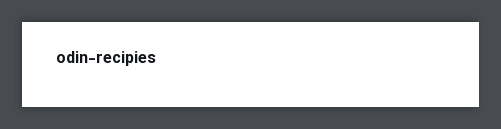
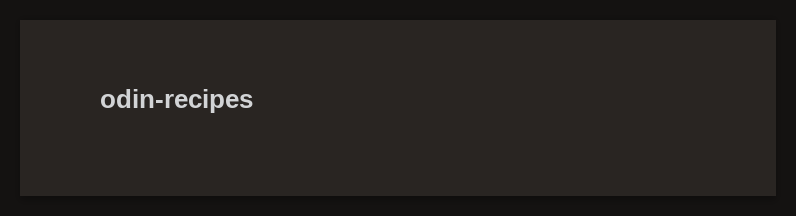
[56,51,156,66] odin-recipies -> [100,89,253,113] odin-recipes

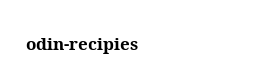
[100,89,253,113] odin-recipes -> [26,38,138,54] odin-recipies

